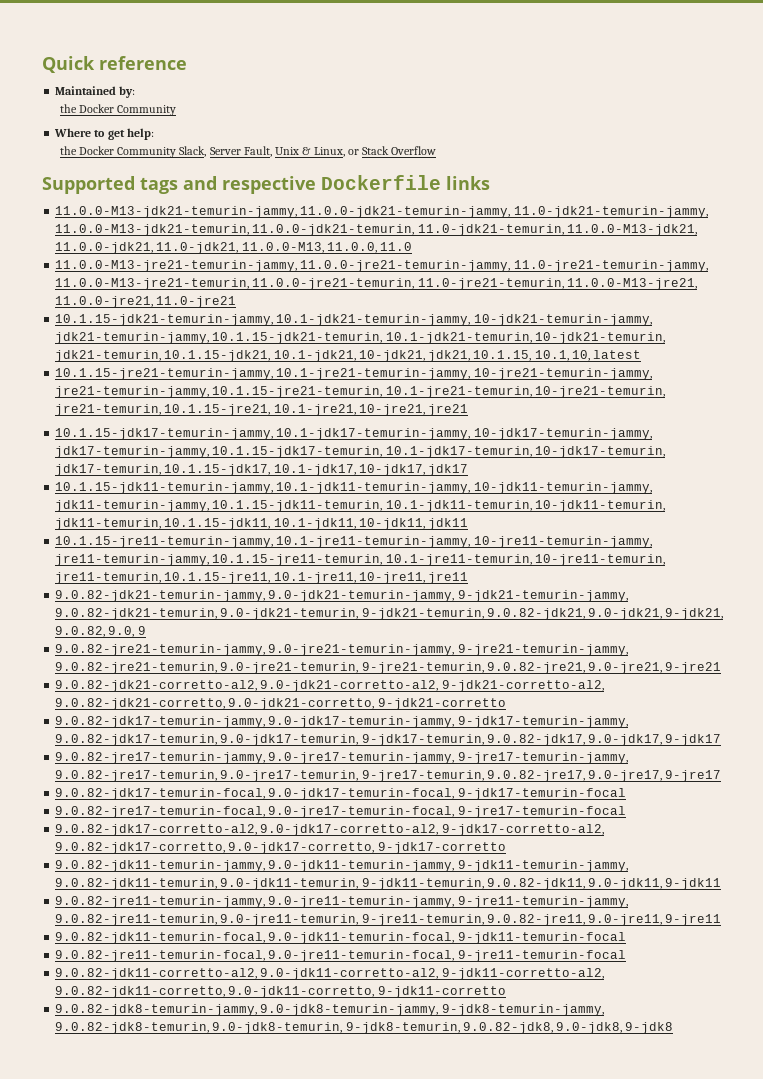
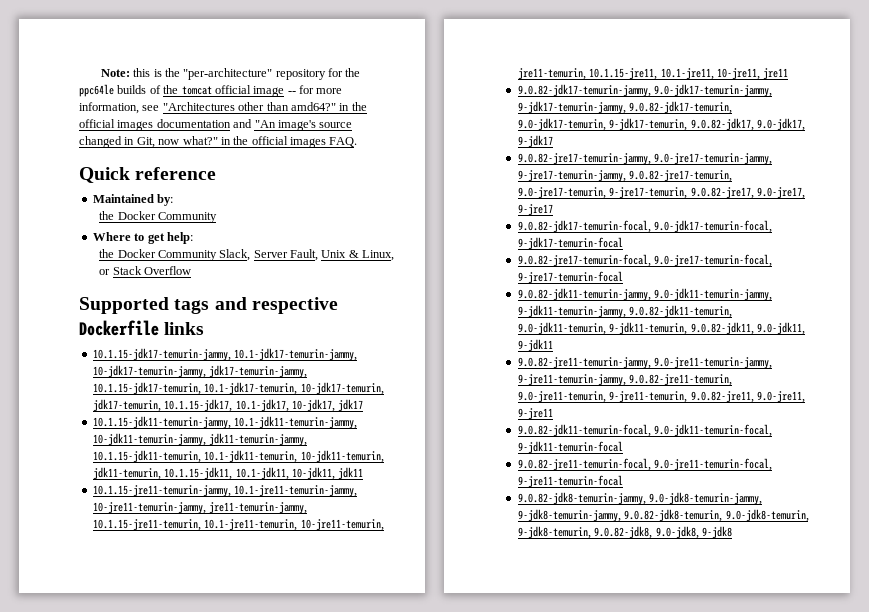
(42, 64) none -> [100,68,361,80] [79,84,343,97] [79,102,367,114] [79,119,353,131] [79,136,358,148] Note: this is the "per-architecture" repository for the ppc64le builds of the tomcat official image -- for more information, see "Architectures other than amd64?" in the official images documentation and "An image's source changed in Git, now what?" in the official images FAQ. //
[55,206,708,218] [55,224,697,236] [55,242,413,254] [55,260,708,272] [55,278,697,290] [55,296,237,308] [55,314,652,326] [55,332,665,344] [55,350,642,362] [55,368,652,380] [55,386,665,398] [55,404,469,416] // 11.0.0-M13-jdk21-temurin-jammy, 11.0.0-jdk21-temurin-jammy, 11.0-jdk21-temurin-jammy, 11.0.0-M13-jdk21-temurin, 11.0.0-jdk21-temurin, 11.0-jdk21-temurin, 11.0.0-M13-jdk21, 11.0.0-jdk21, 11.0-jdk21, 11.0.0-M13, 11.0.0, 11.0 // 11.0.0-M13-jre21-temurin-jammy, 11.0.0-jre21-temurin-jammy, 11.0-jre21-temurin-jammy, 11.0.0-M13-jre21-temurin, 11.0.0-jre21-temurin, 11.0-jre21-temurin, 11.0.0-M13-jre21, 11.0.0-jre21, 11.0-jre21 // 10.1.15-jdk21-temurin-jammy, 10.1-jdk21-temurin-jammy, 10-jdk21-temurin-jammy, jdk21-temurin-jammy, 10.1.15-jdk21-temurin, 10.1-jdk21-temurin, 10-jdk21-temurin, jdk21-temurin, 10.1.15-jdk21, 10.1-jdk21, 10-jdk21, jdk21, 10.1.15, 10.1, 10, latest // 10.1.15-jre21-temurin-jammy, 10.1-jre21-temurin-jammy, 10-jre21-temurin-jammy, jre21-temurin-jammy, 10.1.15-jre21-temurin, 10.1-jre21-temurin, 10-jre21-temurin, jre21-temurin, 10.1.15-jre21, 10.1-jre21, 10-jre21, jre21 -> (205, 328) none
[55,590,628,602] [55,608,724,620] [55,626,146,637] [55,644,628,656] [55,662,722,674] [55,680,604,692] [55,698,506,710] // 9.0.82-jdk21-temurin-jammy, 9.0-jdk21-temurin-jammy, 9-jdk21-temurin-jammy, 9.0.82-jdk21-temurin, 9.0-jdk21-temurin, 9-jdk21-temurin, 9.0.82-jdk21, 9.0-jdk21, 9-jdk21, 9.0.82, 9.0, 9 // 9.0.82-jre21-temurin-jammy, 9.0-jre21-temurin-jammy, 9-jre21-temurin-jammy, 9.0.82-jre21-temurin, 9.0-jre21-temurin, 9-jre21-temurin, 9.0.82-jre21, 9.0-jre21, 9-jre21 // 9.0.82-jdk21-corretto-al2, 9.0-jdk21-corretto-al2, 9-jdk21-corretto-al2, 9.0.82-jdk21-corretto, 9.0-jdk21-corretto, 9-jdk21-corretto -> (789, 74) none
[55,824,604,836] [55,842,506,854] // 9.0.82-jdk17-corretto-al2, 9.0-jdk17-corretto-al2, 9-jdk17-corretto-al2, 9.0.82-jdk17-corretto, 9.0-jdk17-corretto, 9-jdk17-corretto -> (623, 277) none
[55,968,604,980] [55,986,506,998] // 9.0.82-jdk11-corretto-al2, 9.0-jdk11-corretto-al2, 9-jdk11-corretto-al2, 9.0.82-jdk11-corretto, 9.0-jdk11-corretto, 9-jdk11-corretto -> (623, 481) none

